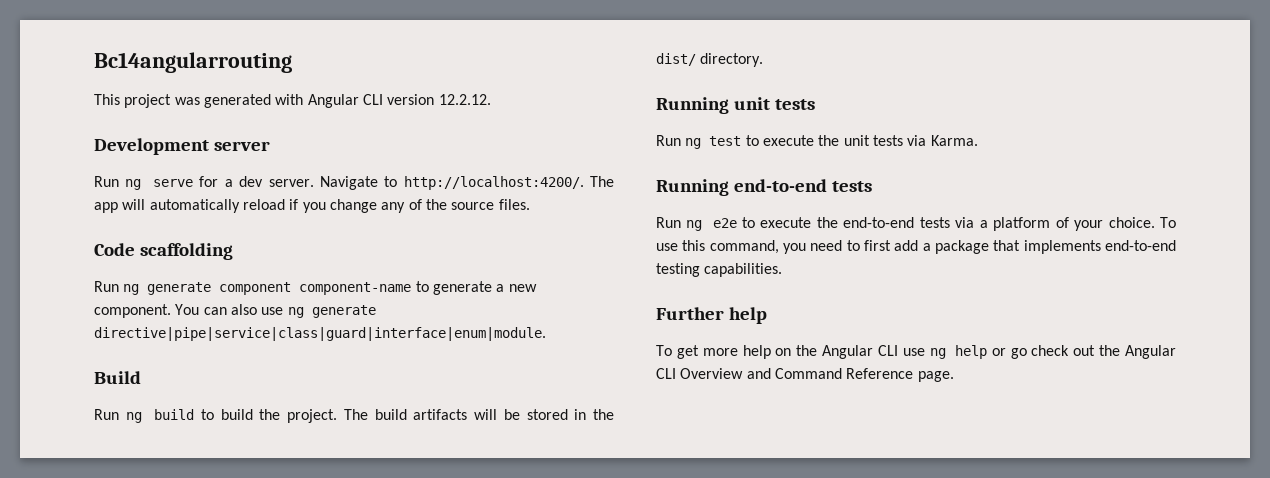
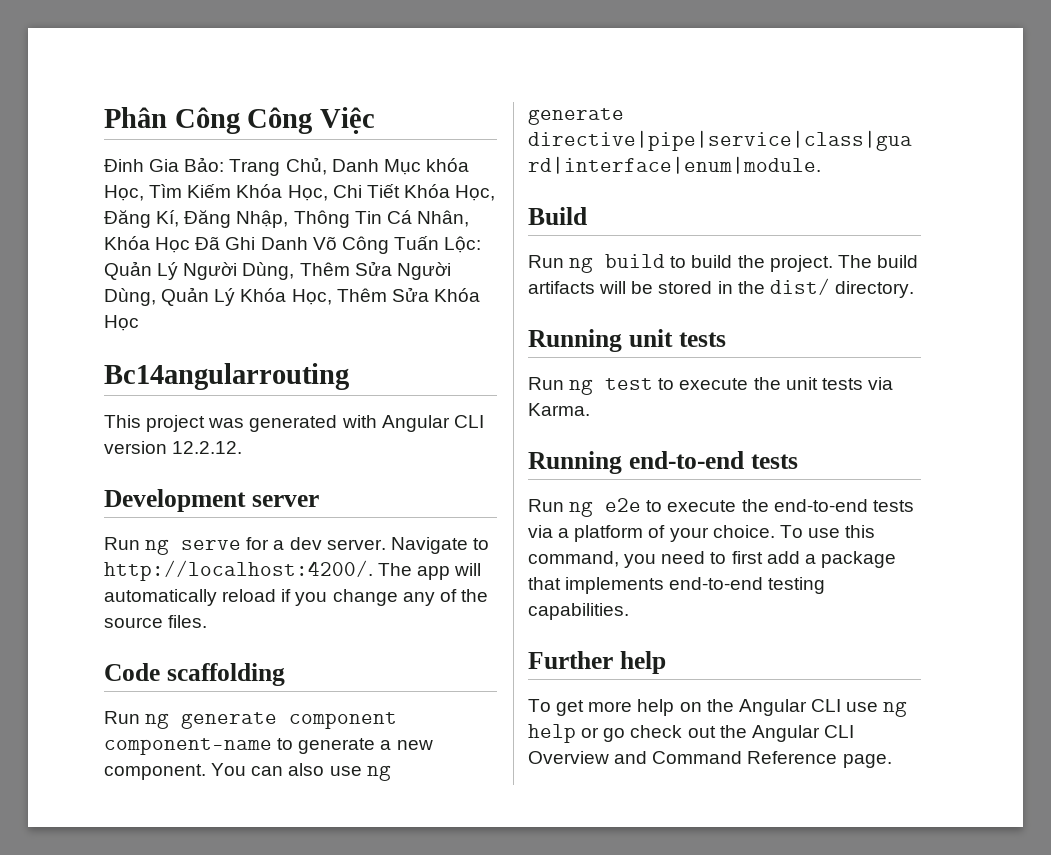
(94, 62) none -> [104,107,376,134] [104,157,469,176] [104,184,496,201] [104,210,469,228] [104,236,482,254] [104,261,451,280] [104,287,480,306] [104,315,139,331] Phân Công Công Việc // Đinh Gia Bảo: Trang Chủ, Danh Mục khóa Học, Tìm Kiếm Khóa Học, Chi Tiết Khóa Học, Đăng Kí, Đăng Nhập, Thông Tin Cá Nhân, Khóa Học Đã Ghi Danh Võ Công Tuấn Lộc: Quản Lý Người Dùng, Thêm Sửa Người Dùng, Quản Lý Khóa Học, Thêm Sửa Khóa Học //

